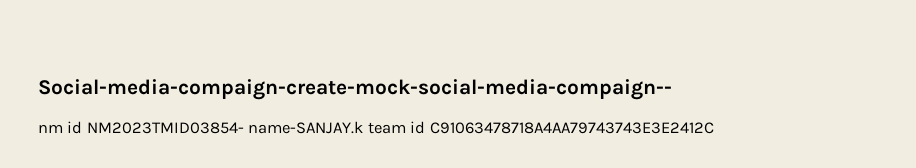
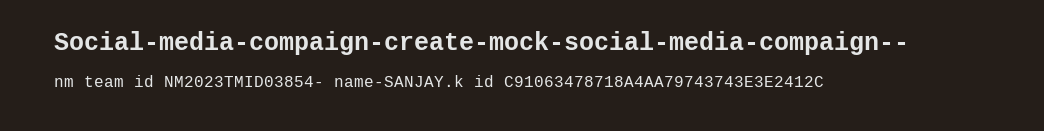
(63, 128) none -> [84,76,124,87] team
[367,122,406,134] team -> (464, 81) none

